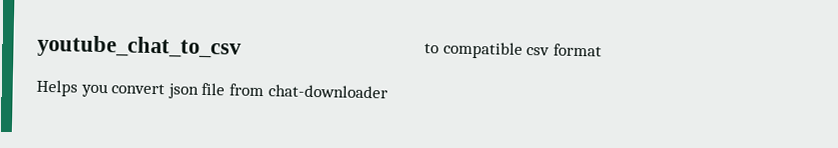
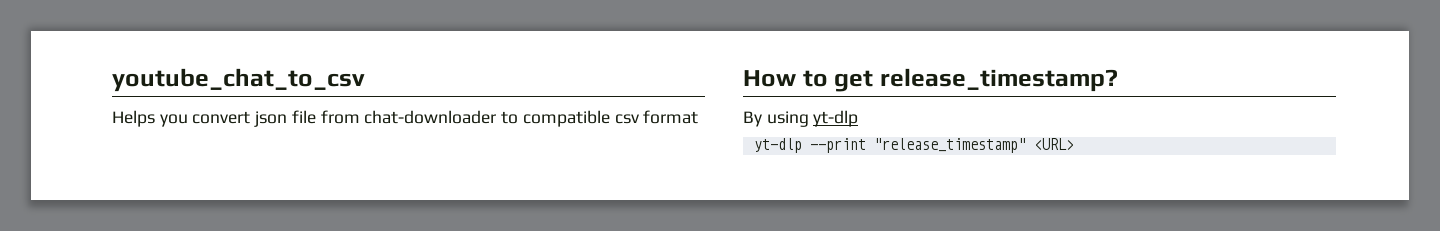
(602, 50) none -> [743,68,1118,92] [743,110,859,127] [753,138,1074,153] // How to get release_timestamp? // Ву using yt-dlp // yt-dlp --print "release_timestamp" <URL>

